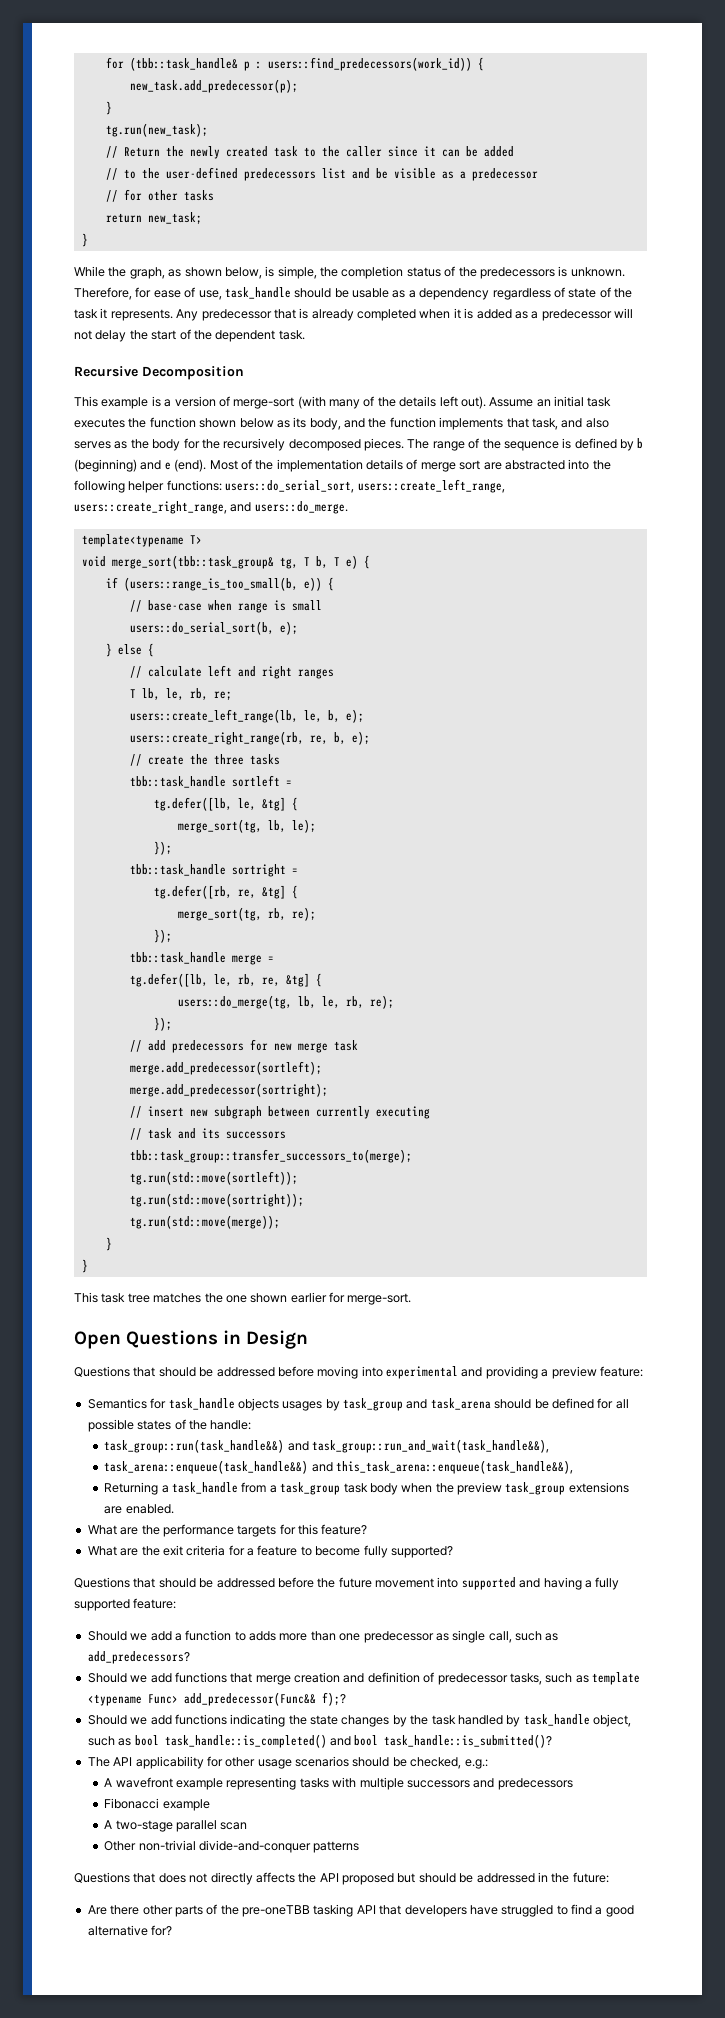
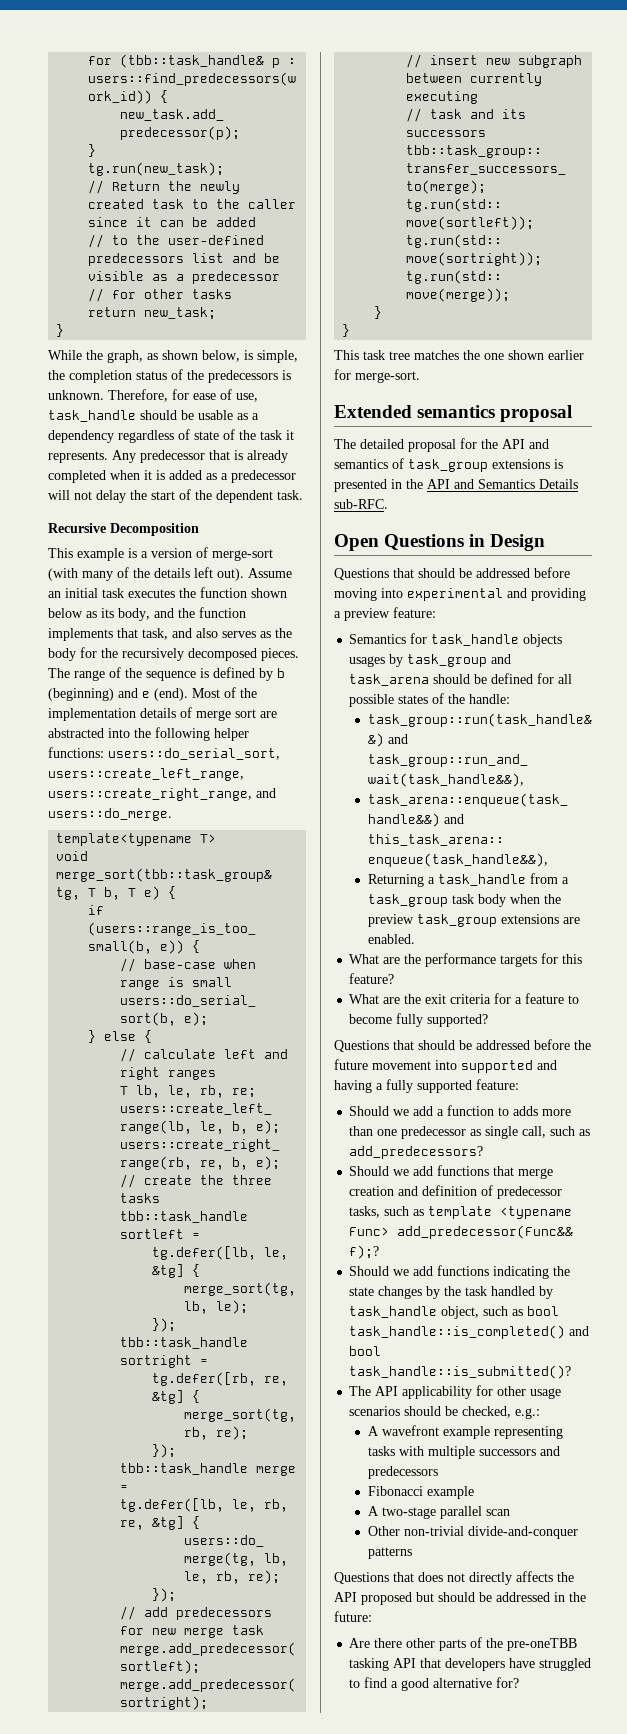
(412, 1299) none -> [334,405,573,422] [334,438,549,452] [334,458,563,472] [334,479,578,492] [334,499,388,509] // Extended semantics proposal // The detailed proposal for the API and semantics of task_group extensions is presented in the API and Semantics Details sub-RFC.

